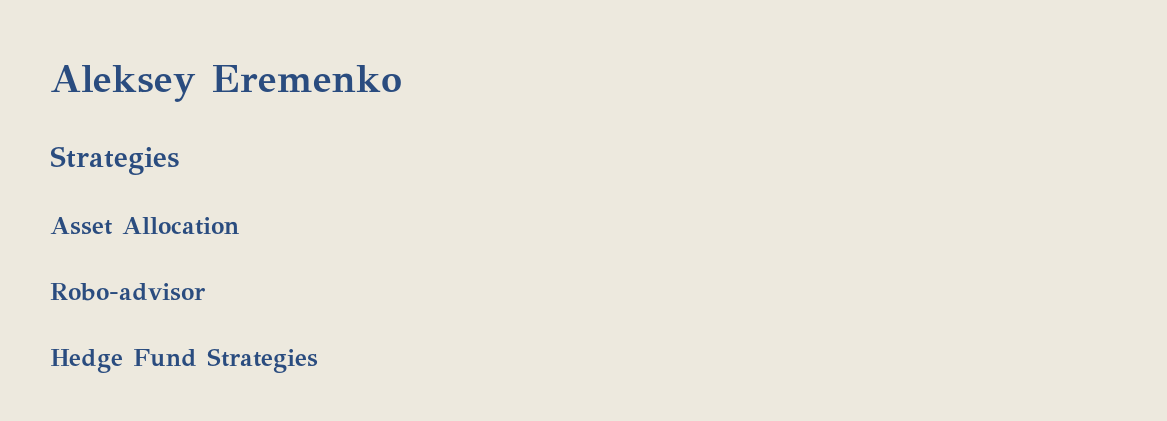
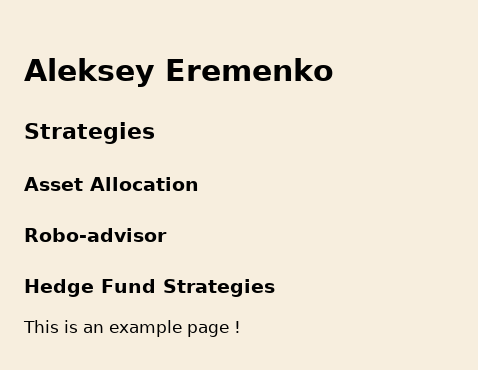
(318, 360) none -> [23,320,241,337] // This is an example page !

